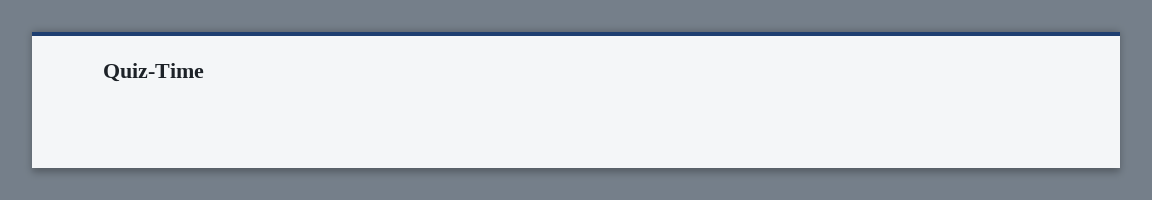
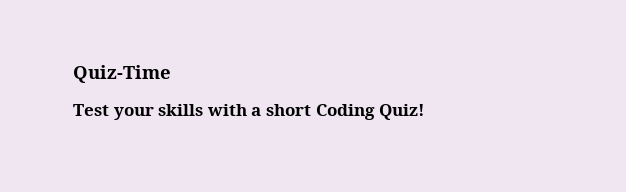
(204, 72) none -> [73,104,426,120] // Test your skills with a short Coding Quiz!

